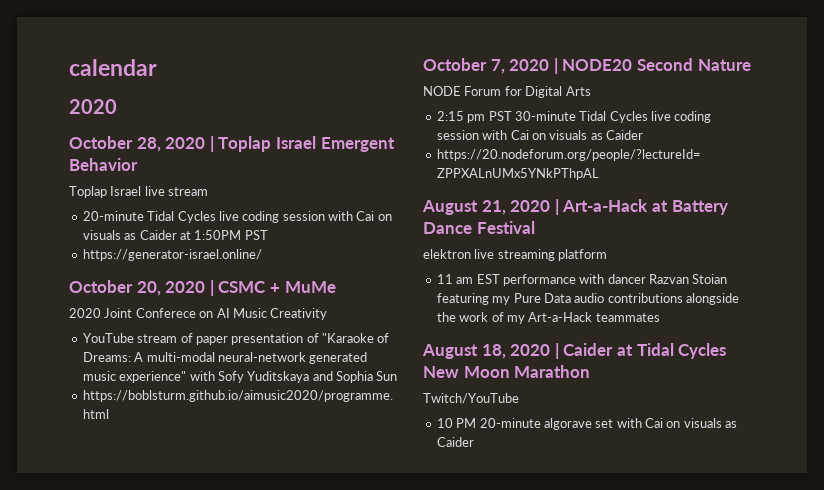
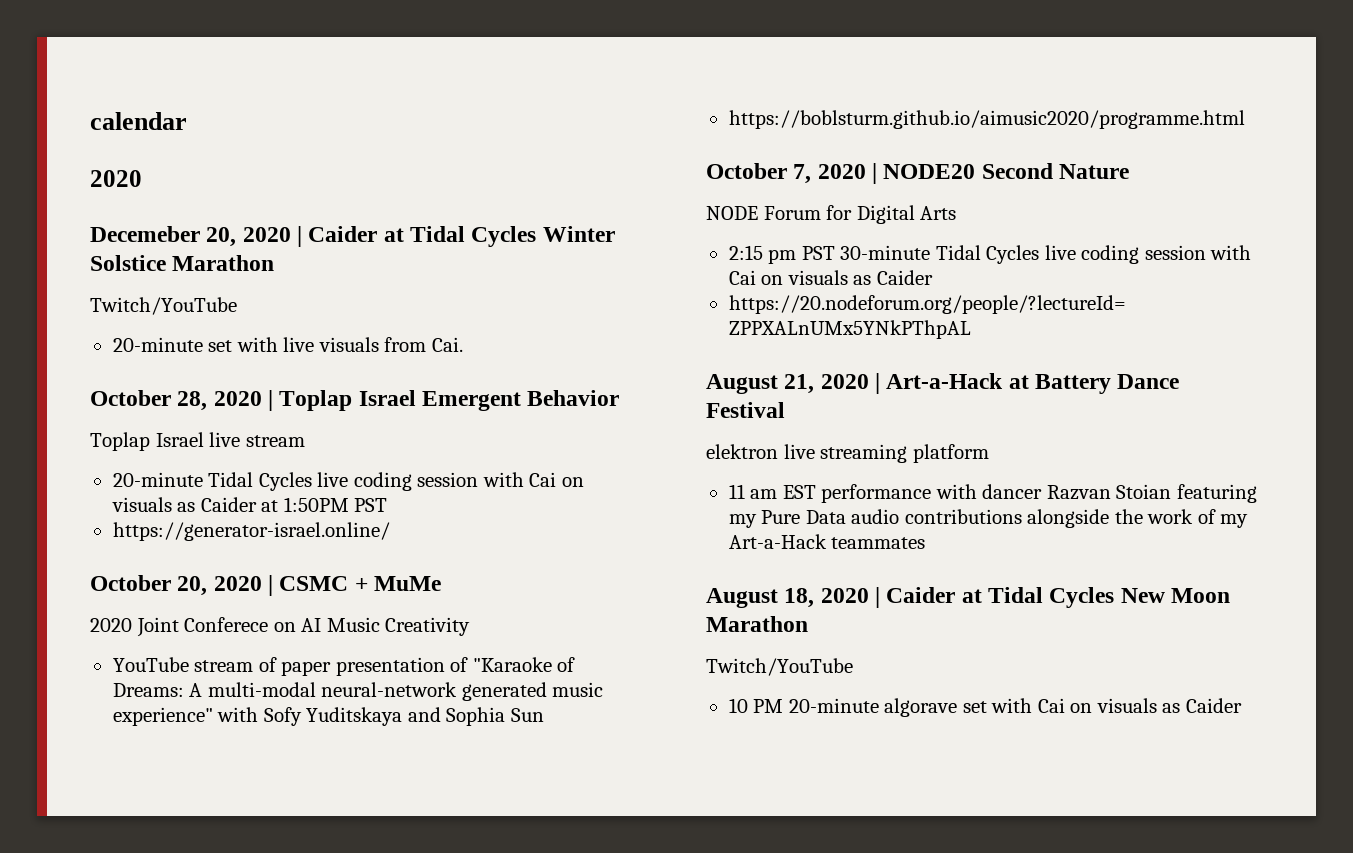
(117, 106) none -> [90,226,615,247] [90,255,275,271] [90,297,237,315] [112,337,463,352] // Decemeber 20, 2020 | Caider at Tidal Cycles Winter Solstice Marathon // Twitch/YouTube // 20-minute set with live visuals from Cai.

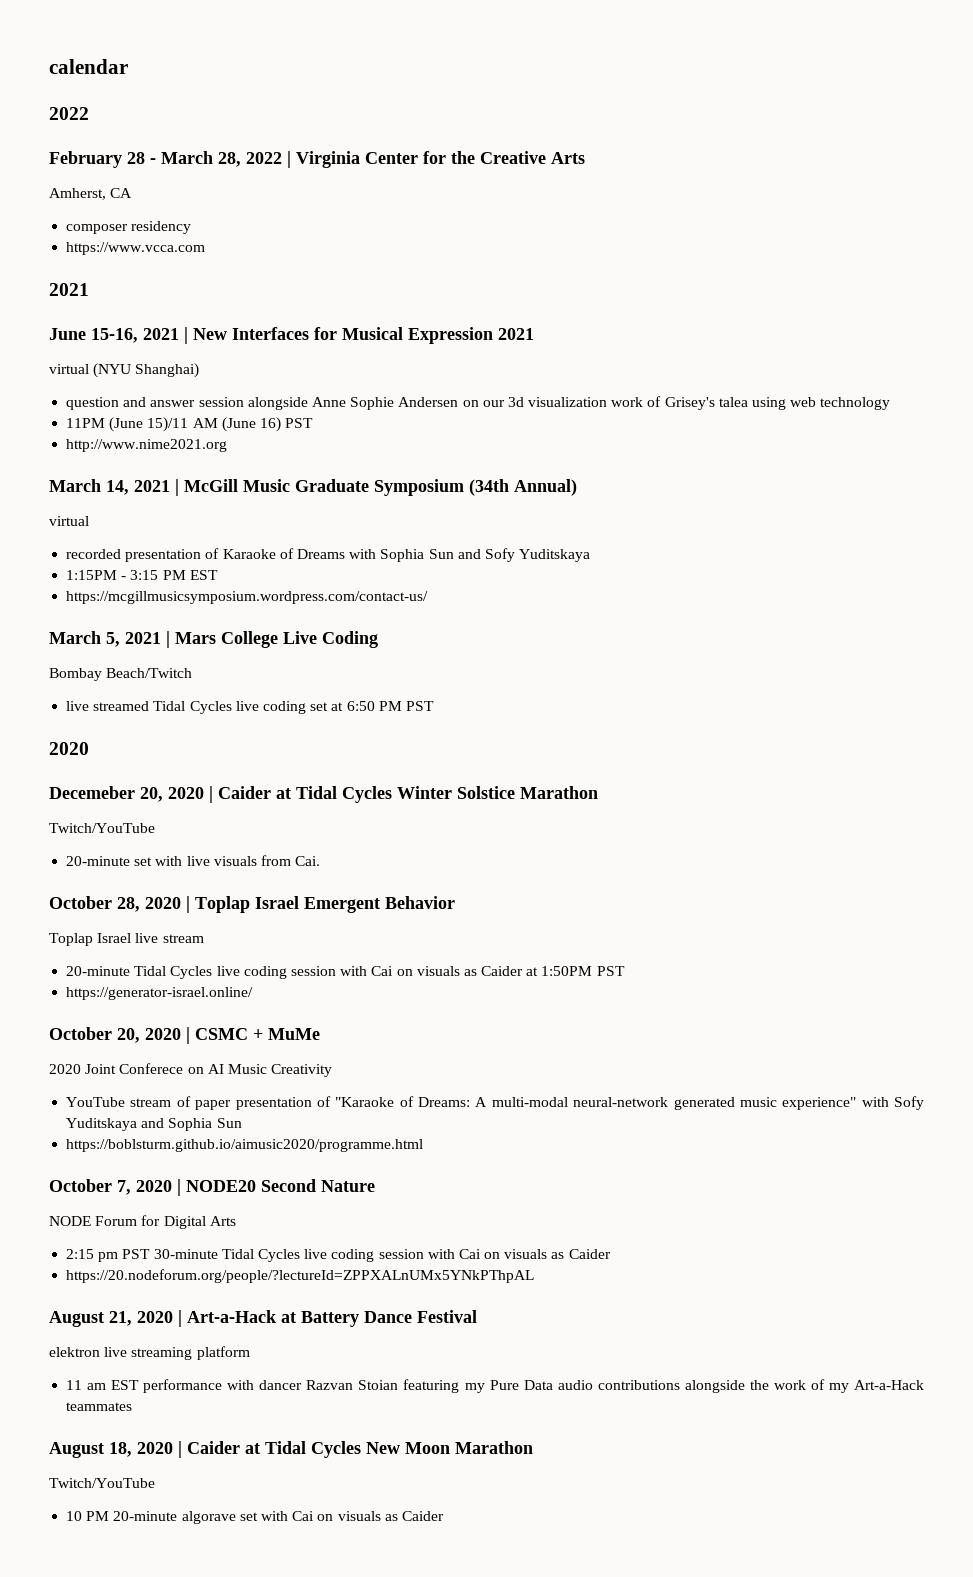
(187, 121) none -> [49,107,89,120] [49,151,585,168] [49,188,133,200] [66,221,192,234] [66,242,206,255] [49,283,89,296] [49,327,534,344] [49,363,200,378] [66,396,891,410] [66,417,314,432] [66,439,228,452] [49,479,577,496] [49,516,89,526] [66,548,591,562] [66,570,218,580] [66,591,429,604] [49,631,378,648] [49,668,193,681] [66,701,434,714] // 2022 // February 28 - March 28, 2022 | Virginia Center for the Creative Arts // Amherst, CA // composer residency // https://www.vcca.com // 2021 // June 15-16, 2021 | New Interfaces for Musical Expression 2021 // virtual (NYU Shanghai) // question and answer session alongside Anne Sophie Andersen on our 3d visualization work of Grisey's talea using web technology // 11PM (June 15)/11 AM (June 16) PST // http://www.nime2021.org // March 14, 2021 | McGill Music Graduate Symposium (34th Annual) // virtual // recorded presentation of Karaoke of Dreams with Sophia Sun and Sofy Yuditskaya // 1:15PM - 3:15 PM EST // https://mcgillmusicsymposium.wordpress.com/contact-us/ // March 5, 2021 | Mars College Live Coding // Bombay Beach/Twitch // live streamed Tidal Cycles live coding set at 6:50 PM PST

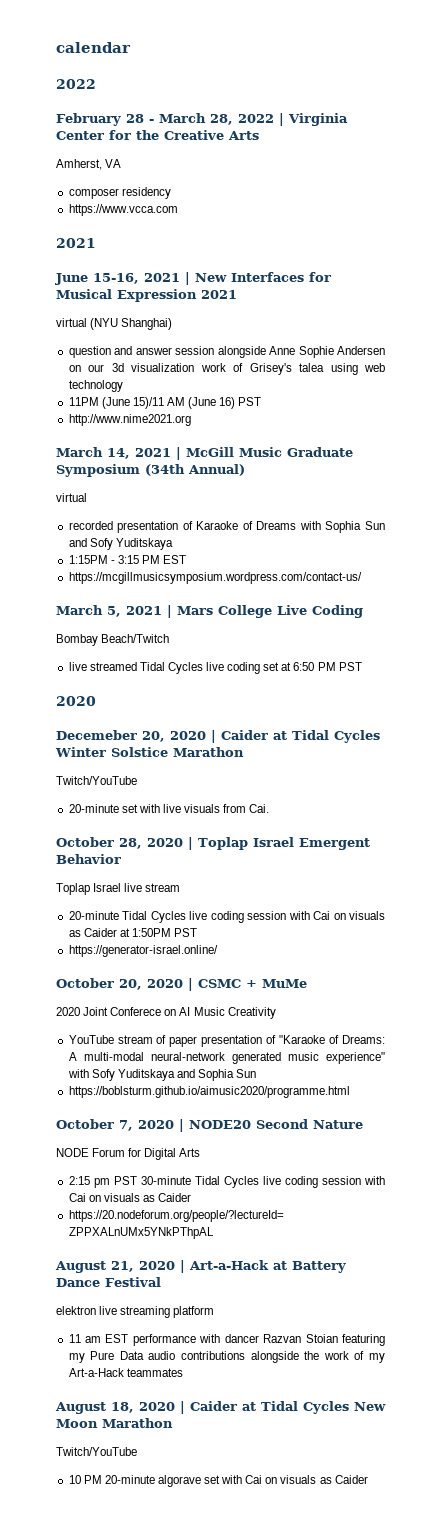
[110,188,133,198] CA -> [105,159,122,168] VA

